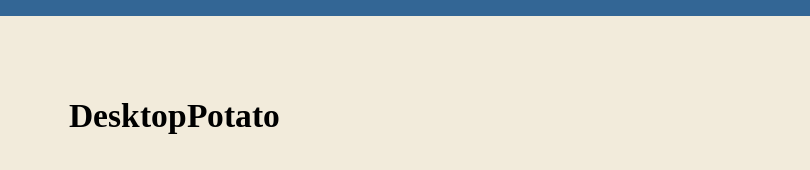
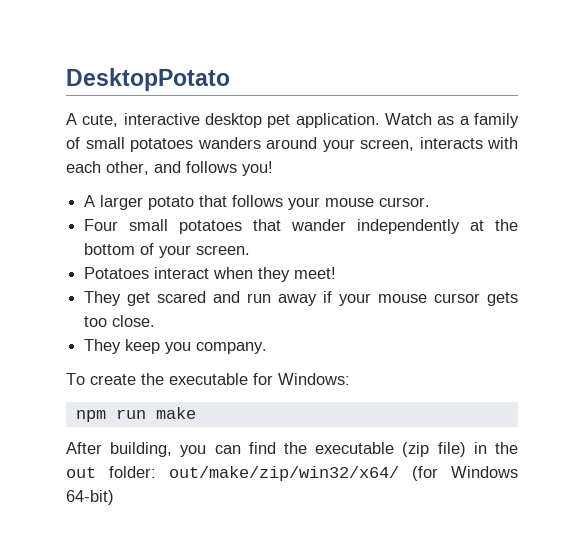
(280, 118) none -> [66,113,519,128] [66,137,518,152] [66,161,273,176] [84,195,431,210] [84,219,518,234] [84,243,251,258] [84,267,337,282] [84,291,519,306] [84,315,156,327] [84,339,268,354] [66,373,350,385] [75,407,196,422] [66,442,518,457] [66,466,518,481] [66,490,114,505] // A cute, interactive desktop pet application. Watch as a family of small potatoes wanders around your screen, interacts with each other, and follows you! // A larger potato that follows your mouse cursor. // Four small potatoes that wander independently at the bottom of your screen. // Potatoes interact when they meet! // They get scared and run away if your mouse cursor gets too close. // They keep you company. // To create the executable for Windows: // npm run make // After building, you can find the executable (zip file) in the out folder: out/make/zip/win32/x64/ (for Windows 64-bit)

